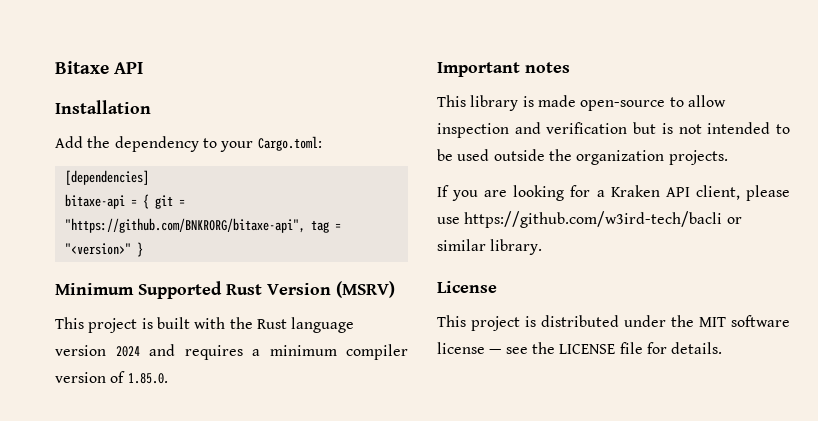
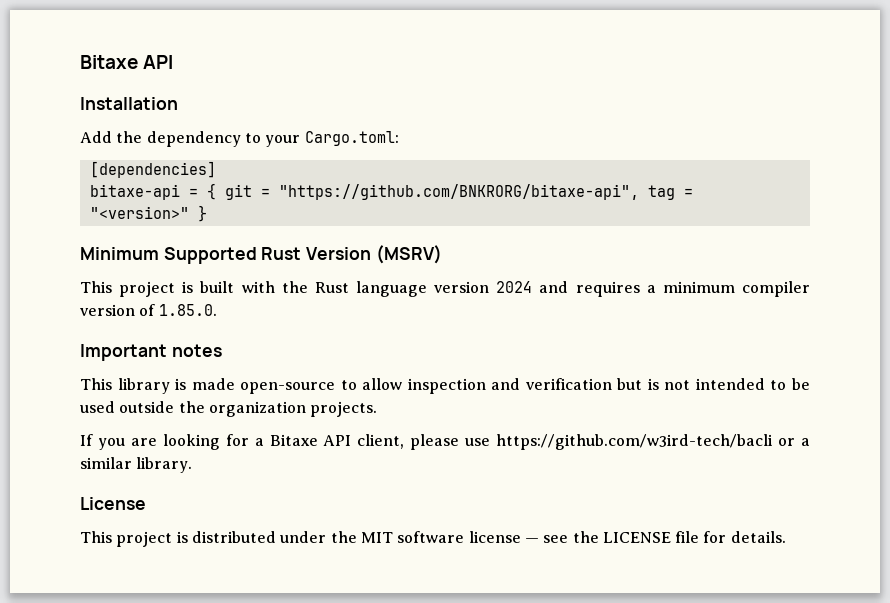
[610,185,660,197] Kraken -> [269,434,318,446] Bitaxe
(742, 220) none -> [801,438,810,446] a

